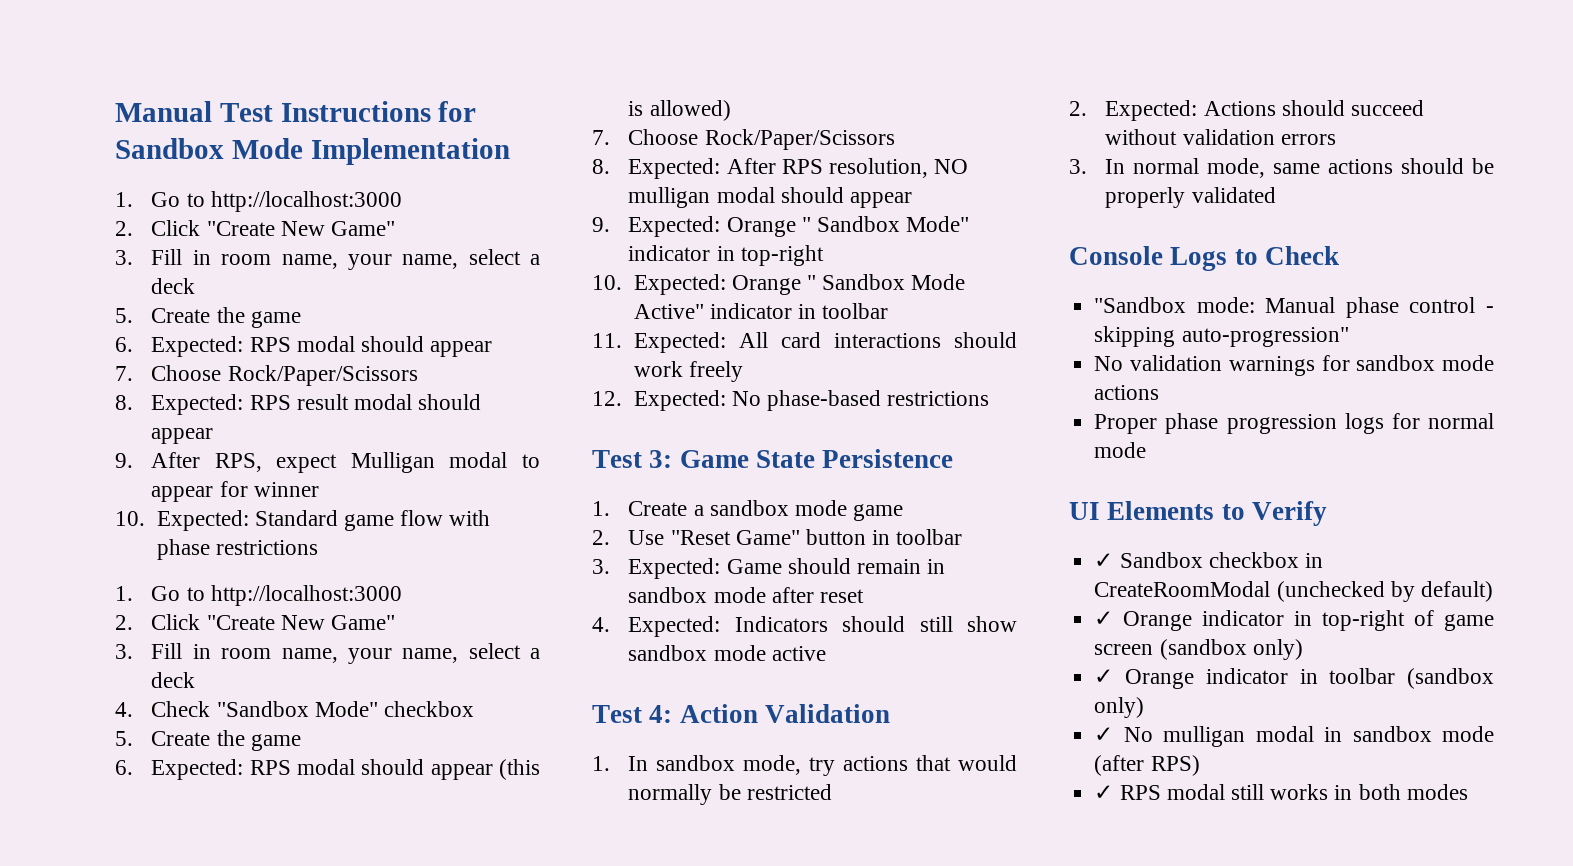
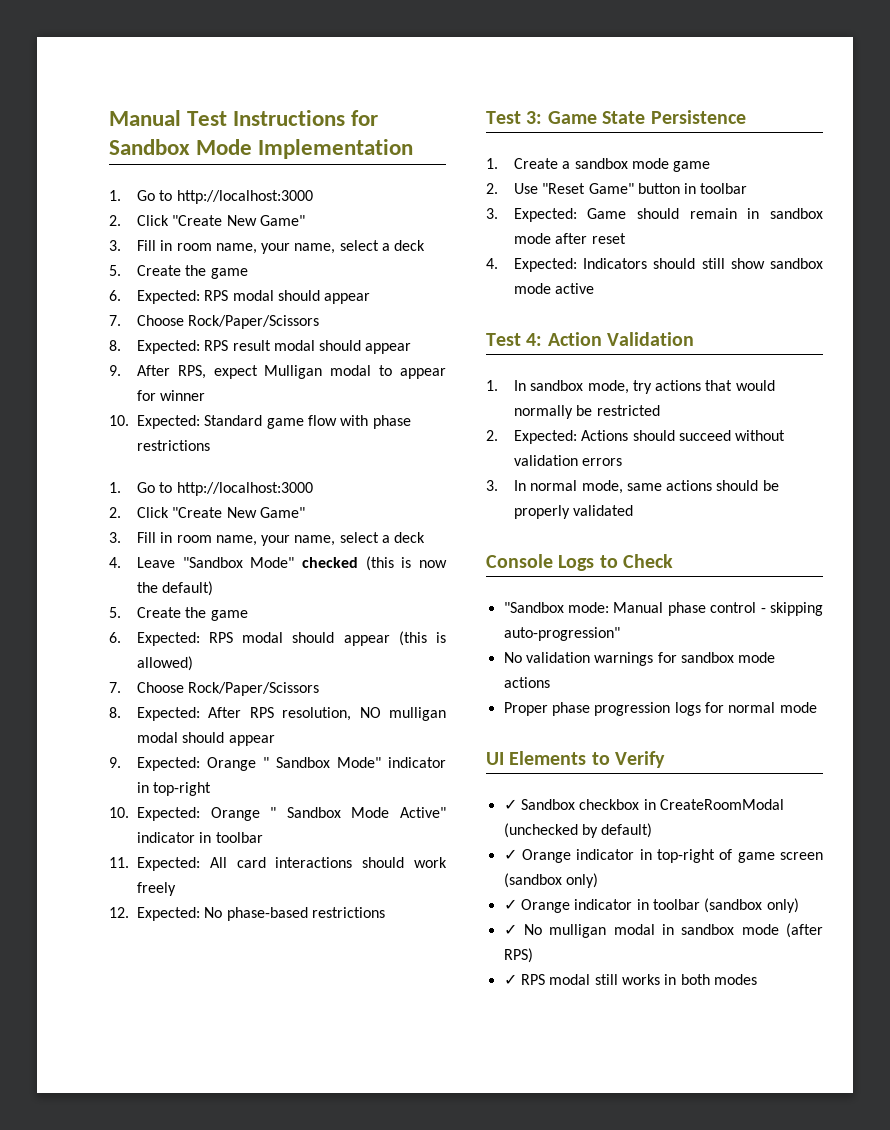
[151,701,211,717] Check -> [136,557,175,568] Leave
[384,701,475,717] checkbox -> [301,556,447,571] [136,581,214,596] checked (this is now the default)

